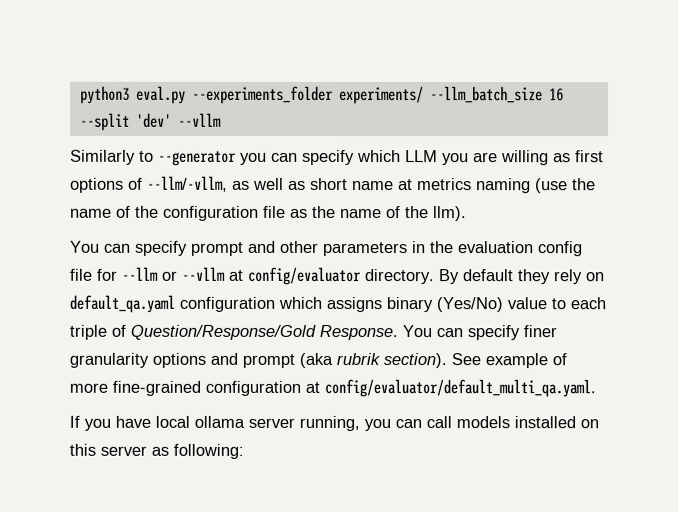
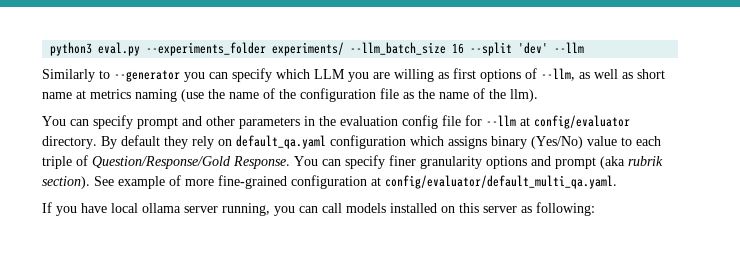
[177,112,222,127] --vllm -> [554,42,585,53] --llm
[147,175,228,192] --llm/-vllm, -> [541,68,575,81] --llm,
[161,266,225,281] or --vllm -> (516, 120) none

